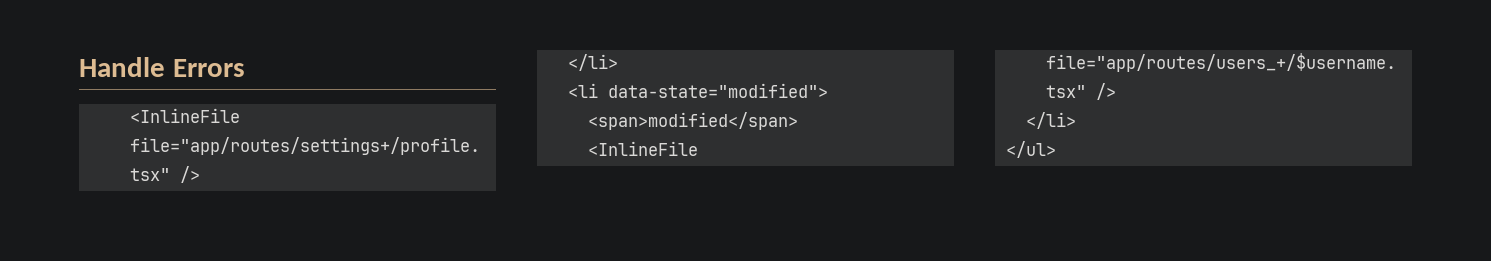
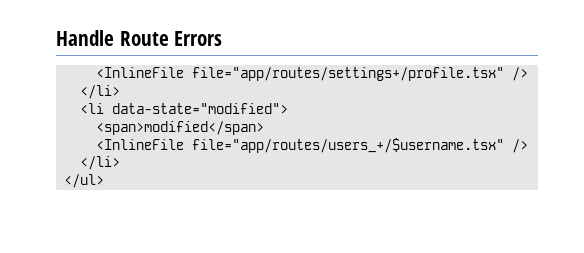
(165, 67) none -> [119,31,169,46] Route

